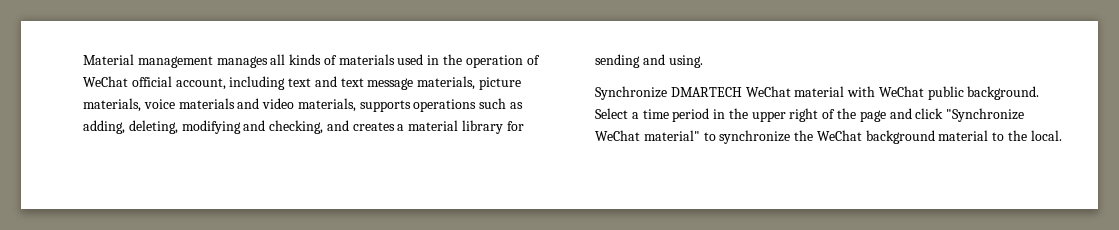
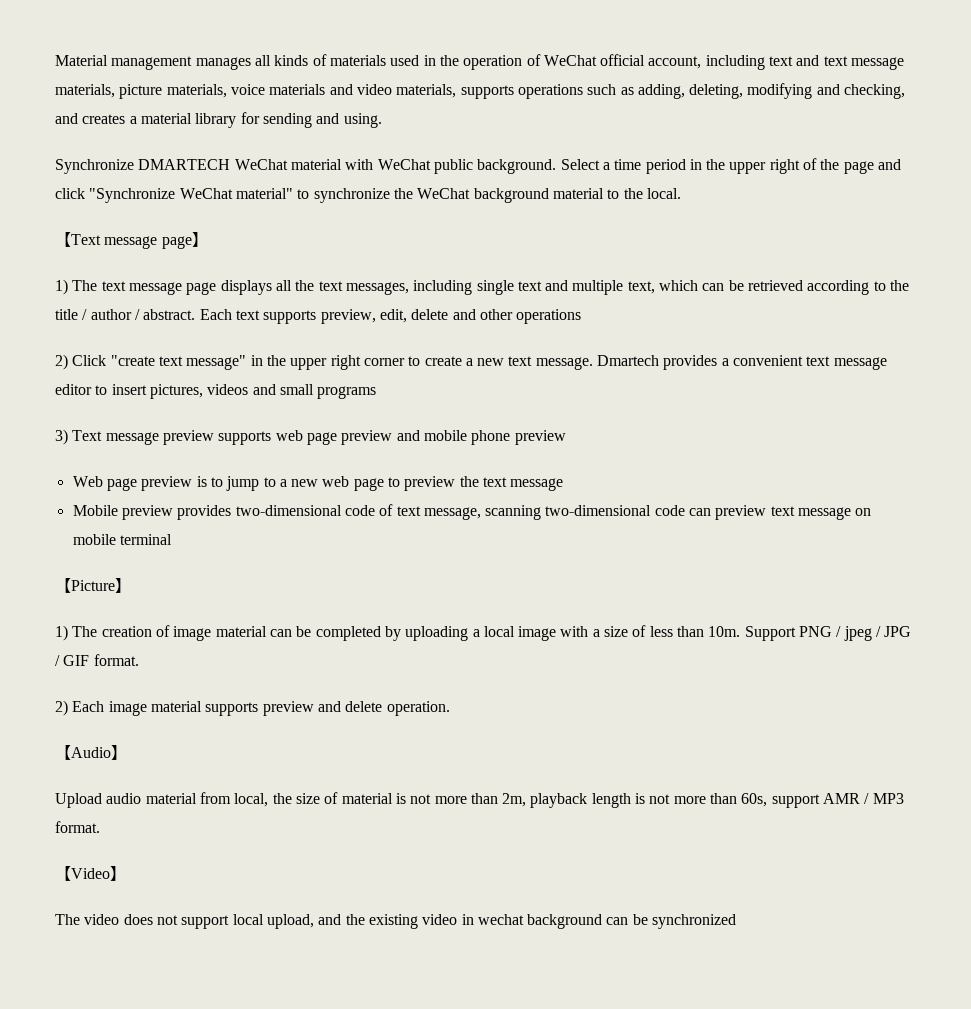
(1062, 135) none -> [55,232,208,249] [55,279,910,295] [55,309,582,324] [55,354,887,370] [55,384,377,399] [55,429,566,445] [72,476,564,491] [72,504,872,520] [72,534,172,545] [55,578,131,593] [55,625,912,641] [55,654,139,666] [55,700,450,716] [55,745,127,760] [55,792,904,808] [55,821,100,833] [55,866,126,881] [55,914,737,929] // 【Text message page】 // 1) The text message page displays all the text messages, including single text and multiple text, which can be retrieved according to the title / author / abstract. Each text supports preview, edit, delete and other operations // 2) Click "create text message" in the upper right corner to create a new text message. Dmartech provides a convenient text message editor to insert pictures, videos and small programs // 3) Text message preview supports web page preview and mobile phone preview // Web page preview is to jump to a new web page to preview the text message // Mobile preview provides two-dimensional code of text message, scanning two-dimensional code can preview text message on mobile terminal // 【Picture】 // 1) The creation of image material can be completed by uploading a local image with a size of less than 10m. Support PNG / jpeg / JPG / GIF format. // 2) Each image material supports preview and delete operation. // 【Audio】 // Upload audio material from local, the size of material is not more than 2m, playback length is not more than 60s, support AMR / MP3 format. // 【Video】 // The video does not support local upload, and the existing video in wechat background can be synchronized

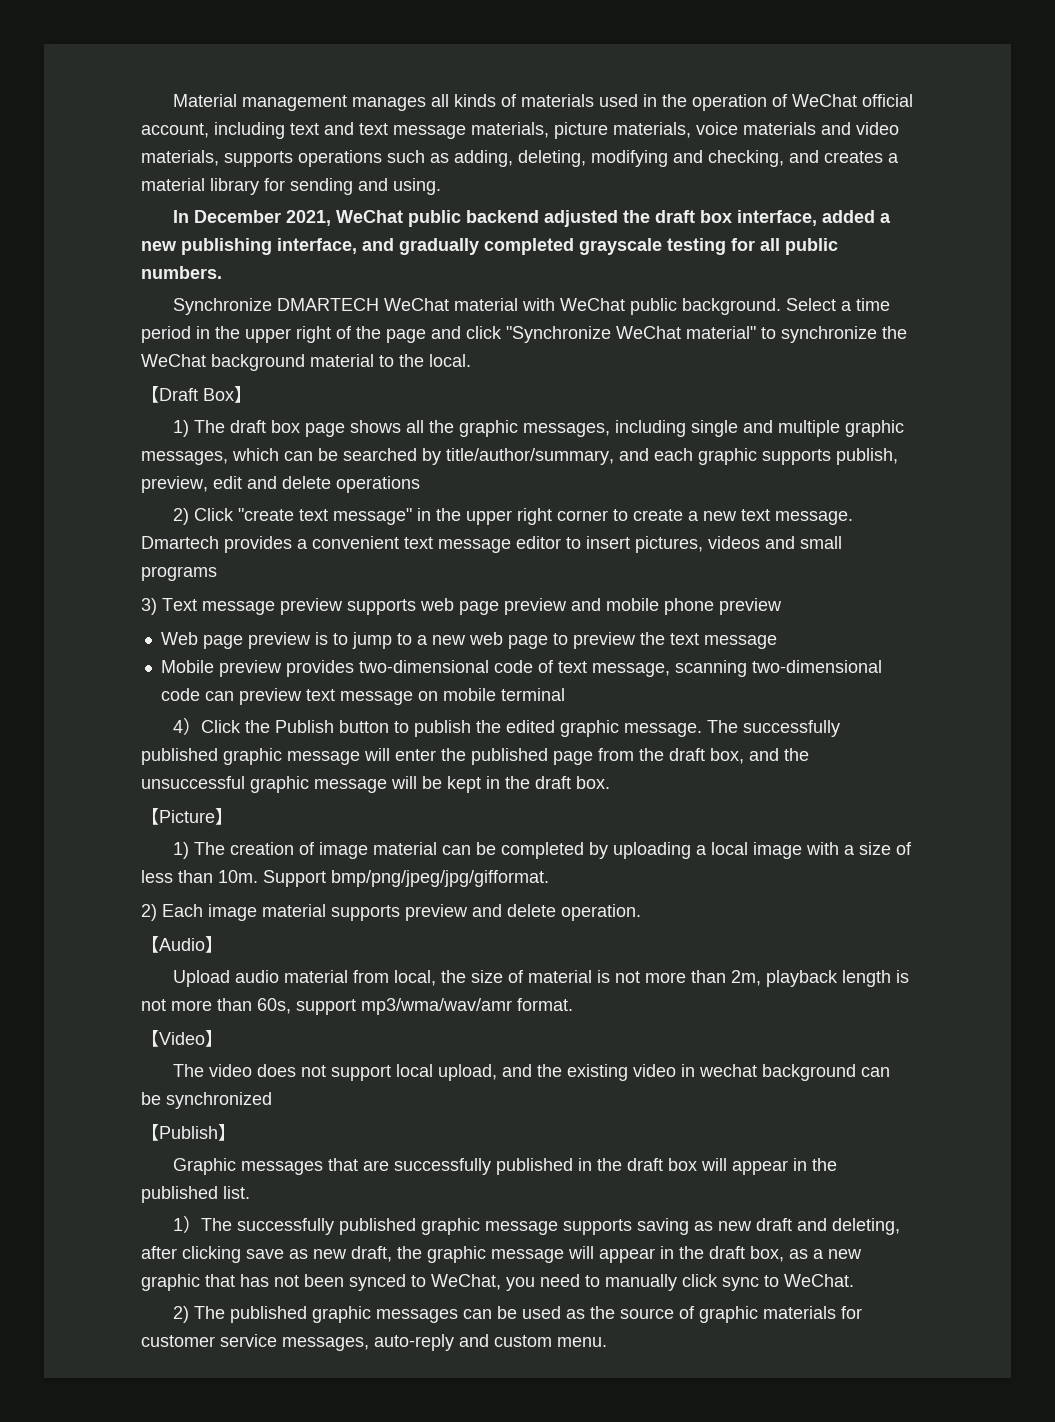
(382, 120) none -> [173,210,892,227] [141,238,838,255] [141,266,222,279] // In December 2021, WeChat public backend adjusted the draft box interface, added a new publishing interface, and gradually completed grayscale testing for all public numbers.
[71,232,208,249] [55,279,272,295] Text message page】 // 1) The text message page displays -> [159,386,252,403] [173,420,402,437] Draft Box】 // 1) The draft box page shows
[318,281,343,291] text -> [459,420,519,437] graphic
[517,281,542,291] text -> (739, 428) none
[627,281,655,294] text, -> [845,420,905,437] [141,451,228,465] graphic messages,
[748,280,910,295] [55,309,513,324] retrieved according to the title / author / abstract. Each text supports preview, edit, delete and other -> [343,448,898,465] [141,476,331,493] searched by title/author/summary, and each graphic supports publish, preview, edit and delete
(172, 539) none -> [173,717,841,737] [141,748,809,765] [141,776,610,793] // 4）Click the Publish button to publish the edited graphic message. The successfully published graphic message will enter the published page from the draft box, and the unsuccessful graphic message will be kept in the draft box.
[799,626,912,641] [55,654,139,666] PNG / jpeg / JPG / GIF format. -> [331,870,549,887] bmp/png/jpeg/jpg/gifformat.
[823,793,904,804] AMR / MP3 -> [361,998,512,1015] mp3/wma/wav/amr
(737, 921) none -> [141,1124,236,1141] [173,1158,838,1175] [141,1186,250,1203] [173,1215,901,1235] [141,1246,862,1263] [141,1274,854,1291] [173,1306,863,1323] [141,1334,607,1351] // 【Publish】 // Graphic messages that are successfully published in the draft box will appear in the published list. // 1）The successfully published graphic message supports saving as new draft and deleting, after clicking save as new draft, the graphic message will appear in the draft box, as a new graphic that has not been synced to WeChat, you need to manually click sync to WeChat. // 2) The published graphic messages can be used as the source of graphic materials for customer service messages, auto-reply and custom menu.

